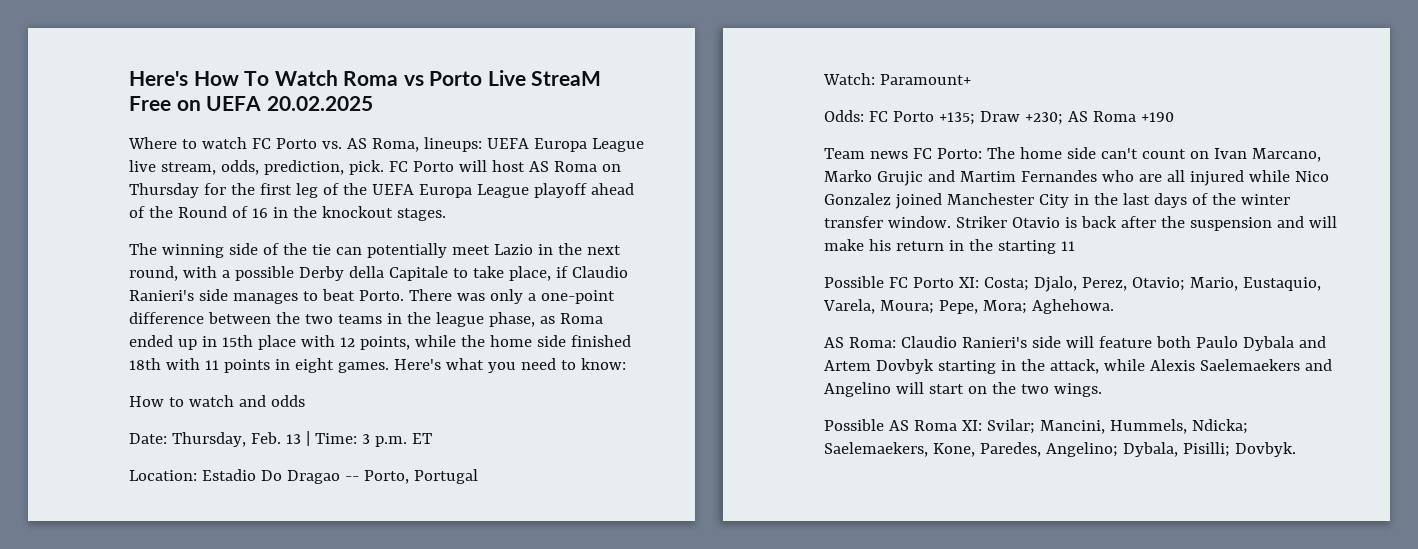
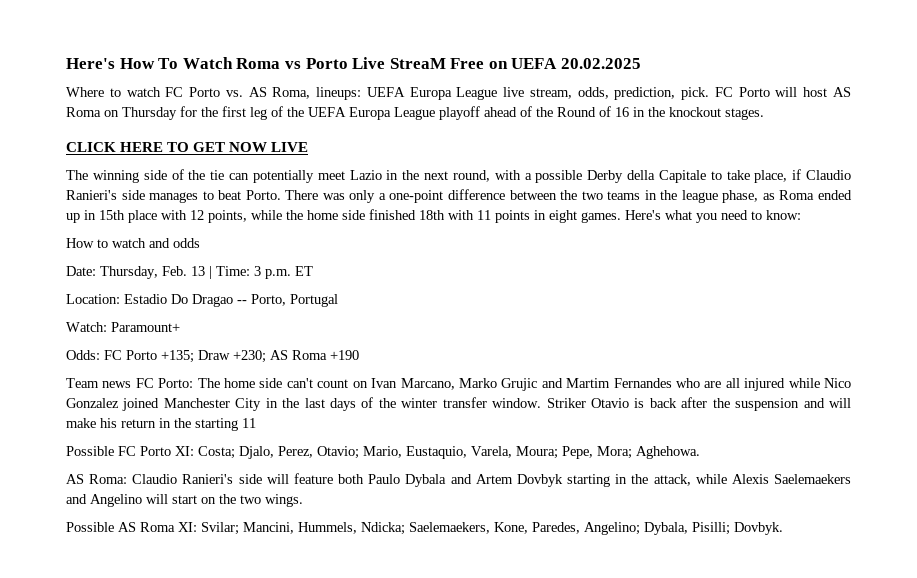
(446, 214) none -> [66,142,309,152] // CLICK HERE TO GET NOW LIVE

